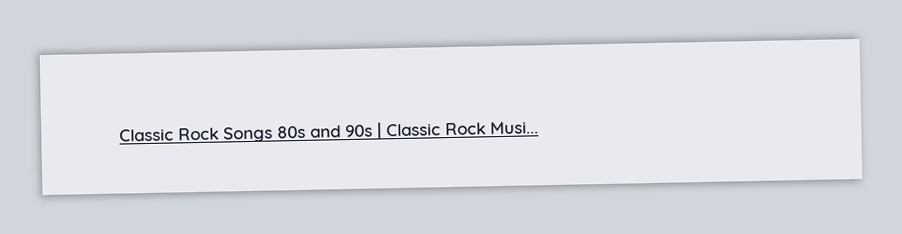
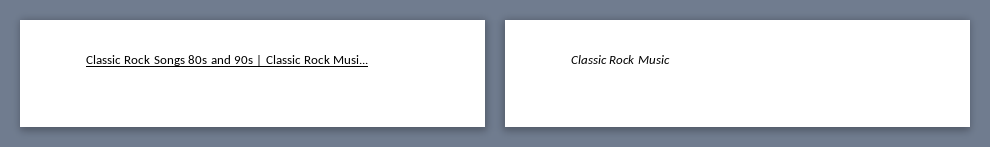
(539, 128) none -> [571,55,670,64] // Classic Rock Music

